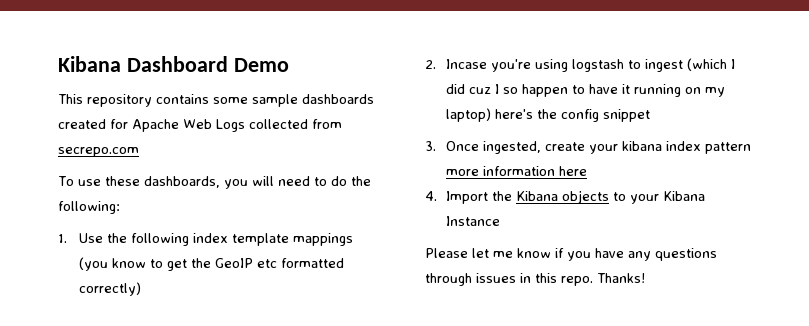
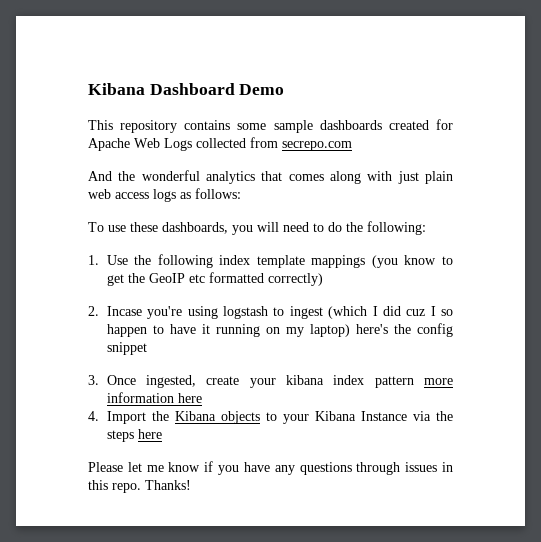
(139, 152) none -> [88,170,453,184] [88,188,241,202] // And the wonderful analytics that comes along with just plain web access logs as follows:
(500, 221) none -> [412,411,454,421] [106,429,162,442] via the steps here

